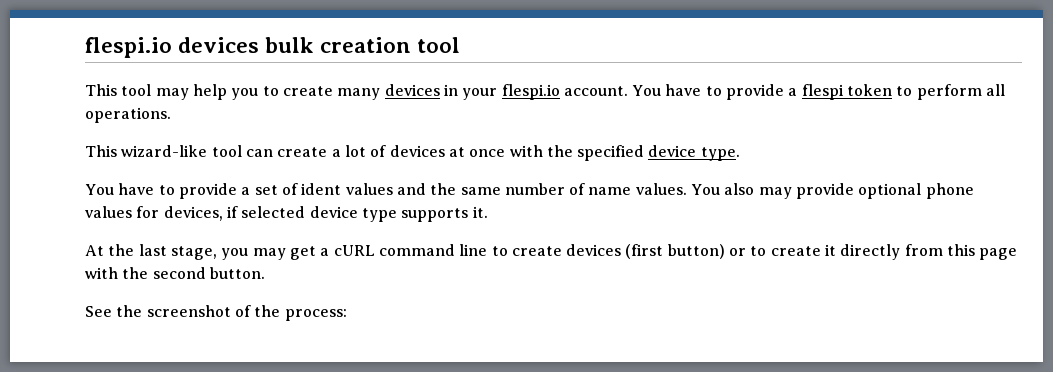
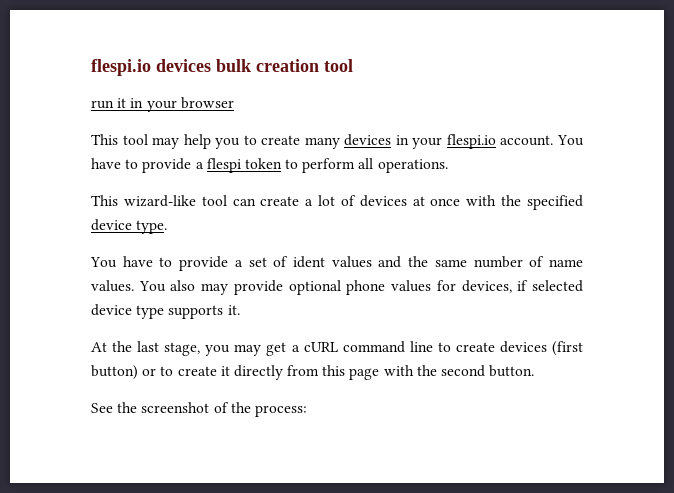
(461, 45) none -> [91,97,234,112] // run it in your browser

